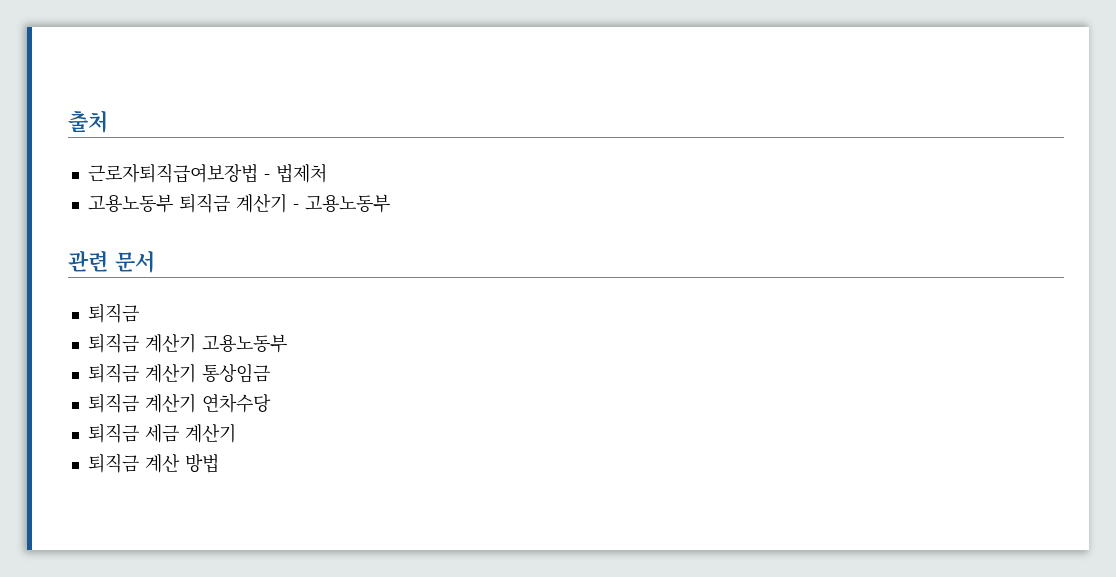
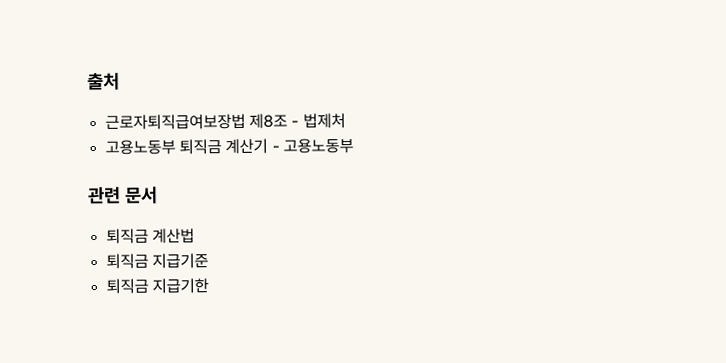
(258, 173) none -> [248,113,288,129] 제8조
[87,334,287,353] [87,364,270,383] [87,393,271,413] [87,424,236,443] [87,453,219,473] // 퇴직금 계산기 고용노동부 // 퇴직금 계산기 통상임금 // 퇴직금 계산기 연차수당 // 퇴직금 세금 계산기 // 퇴직금 계산 방법 -> [151,228,195,244] [105,253,209,269] [105,278,209,294] 계산법 // 퇴직금 지급기준 // 퇴직금 지급기한

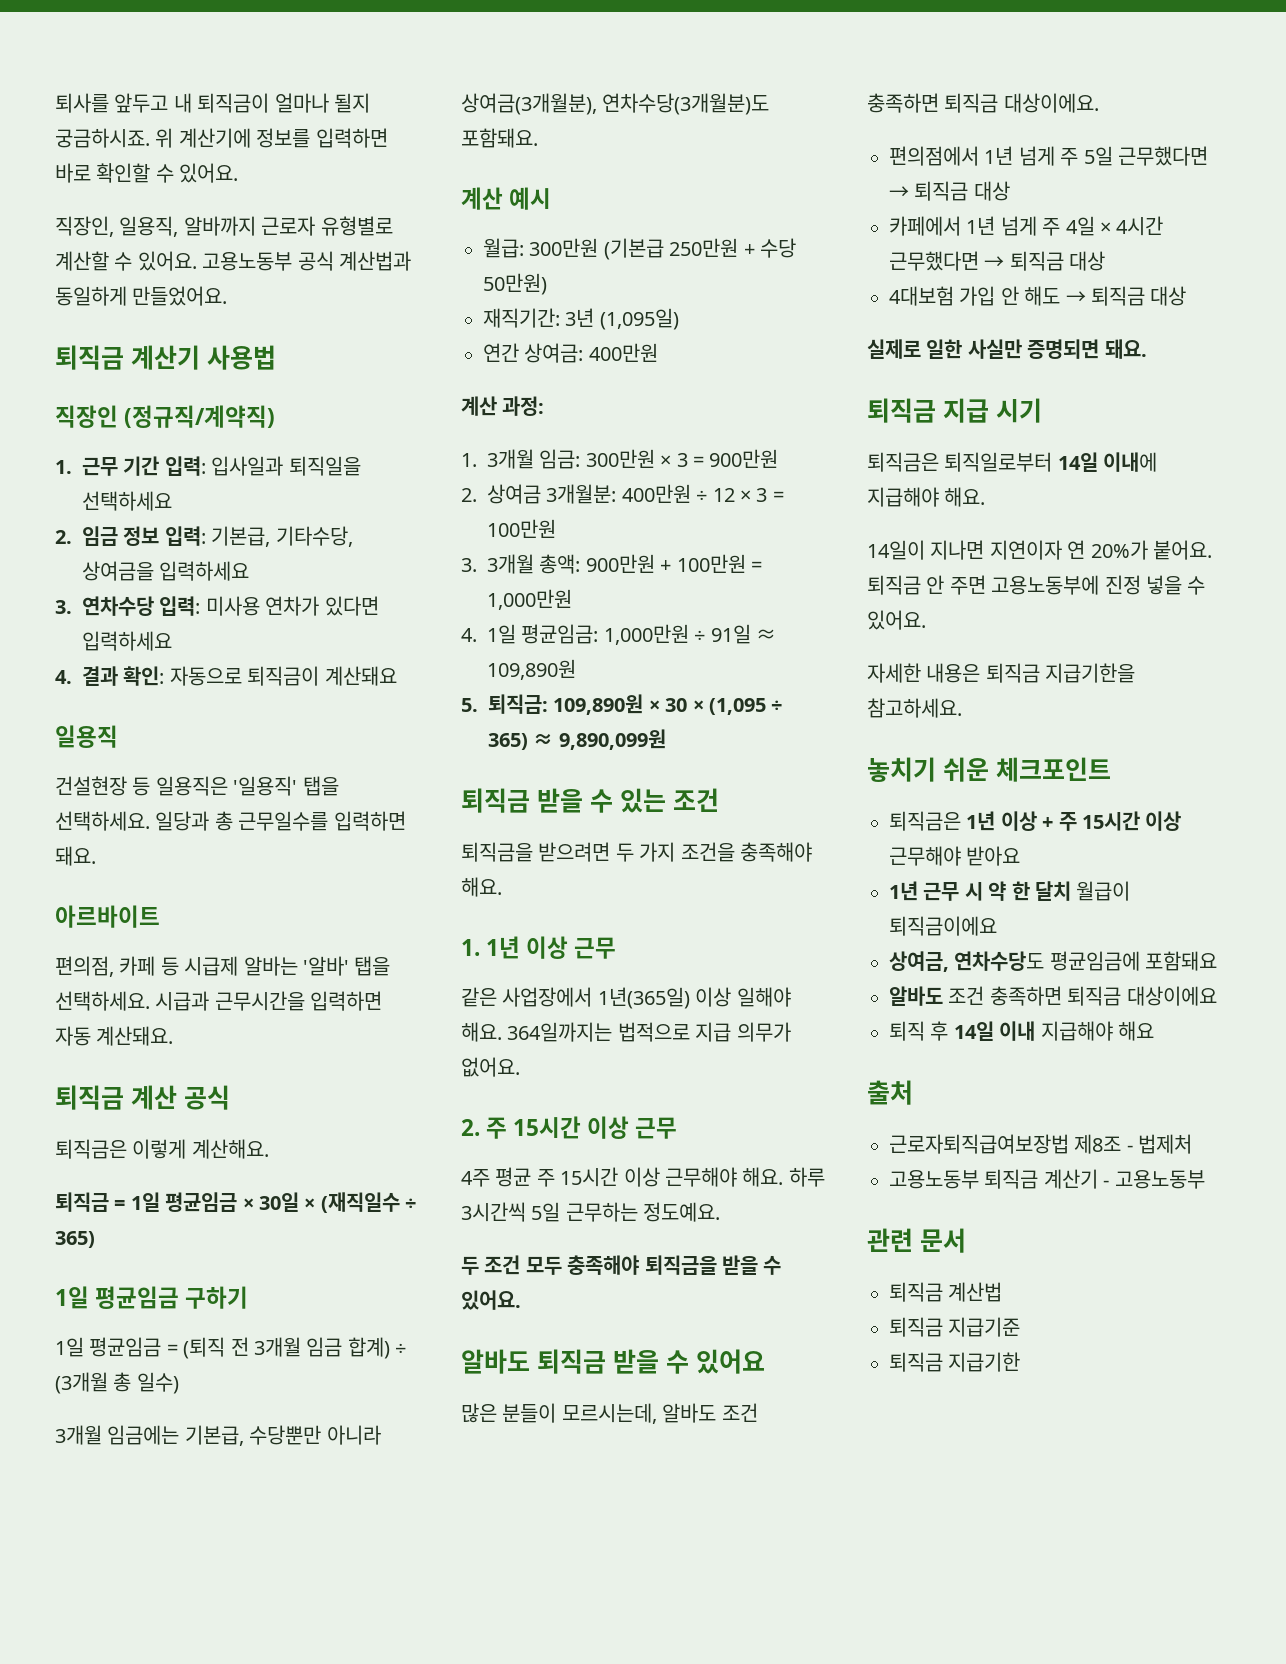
(87, 81) none -> [55,93,370,113] [55,128,388,148] [55,163,239,183] [55,216,393,237] [55,251,411,271] [55,286,228,306] [55,345,276,370] [55,405,276,428] [55,456,361,476] [82,491,172,511] [55,526,353,547] [82,561,250,581] [55,596,379,616] [82,631,172,651] [55,666,397,686] [55,725,118,748] [55,776,339,796] [55,811,406,831] [55,846,96,866] [55,905,160,928] [55,956,391,977] [55,991,383,1011] [55,1026,174,1046] [55,1085,230,1110] [55,1139,269,1159] [55,1192,417,1213] [55,1231,95,1248] [55,1286,249,1309] [55,1337,407,1359] [55,1372,179,1394] [55,1425,381,1446] [461,93,770,115] [461,128,538,148] [461,187,552,210] [483,238,796,260] [483,273,547,295] [483,308,679,330] [483,343,658,363] [461,396,545,416] [461,449,779,469] [461,484,784,504] [487,519,556,538] [461,554,762,574] [487,589,572,610] [461,624,776,645] [487,659,576,680] [461,694,783,715] [488,729,666,750] [461,788,719,813] [461,842,812,862] [461,877,502,897] [461,936,617,959] [461,987,791,1009] [461,1022,791,1042] [461,1057,520,1077] [461,1116,678,1139] [461,1167,825,1187] [461,1202,721,1222] [461,1255,782,1275] [461,1290,521,1310] [461,1349,765,1374] [461,1403,758,1424] [867,93,1099,113] [889,146,1208,166] [889,181,1010,201] [889,216,1164,236] [889,251,1106,271] [889,286,1187,306] [867,339,1147,359] [867,398,1042,423] [867,452,1158,472] [867,487,986,507] [867,540,1212,560] [867,575,1206,595] [867,610,926,630] [867,663,1136,683] [867,698,962,718] [867,757,1111,782] [889,811,1182,831] [889,846,1021,866] [889,881,1131,901] [889,916,997,936] [889,951,1218,972] [889,986,1217,1006] [889,1021,1154,1041] 퇴사를 앞두고 내 퇴직금이 얼마나 될지 궁금하시죠. 위 계산기에 정보를 입력하면 바로 확인할 수 있어요. // 직장인, 일용직, 알바까지 근로자 유형별로 계산할 수 있어요. 고용노동부 공식 계산법과 동일하게 만들었어요. // 퇴직금 계산기 사용법 // 직장인 (정규직/계약직) // 1. 근무 기간 입력: 입사일과 퇴직일을 선택하세요 // 2. 임금 정보 입력: 기본급, 기타수당, 상여금을 입력하세요 // 3. 연차수당 입력: 미사용 연차가 있다면 입력하세요 // 4. 결과 확인: 자동으로 퇴직금이 계산돼요 // 일용직 // 건설현장 등 일용직은 '일용직' 탭을 선택하세요. 일당과 총 근무일수를 입력하면 돼요. // 아르바이트 // 편의점, 카페 등 시급제 알바는 '알바' 탭을 선택하세요. 시급과 근무시간을 입력하면 자동 계산돼요. // 퇴직금 계산 공식 // 퇴직금은 이렇게 계산해요. // 퇴직금 = 1일 평균임금 × 30일 × (재직일수 ÷ 365) // 1일 평균임금 구하기 // 1일 평균임금 = (퇴직 전 3개월 임금 합계) ÷ (3개월 총 일수) // 3개월 임금에는 기본급, 수당뿐만 아니라 상여금(3개월분), 연차수당(3개월분)도 포함돼요. // 계산 예시 // 월급: 300만원 (기본급 250만원 + 수당 50만원) // 재직기간: 3년 (1,095일) // 연간 상여금: 400만원 // 계산 과정: // 1. 3개월 임금: 300만원 × 3 = 900만원 // 2. 상여금 3개월분: 400만원 ÷ 12 × 3 = 100만원 // 3. 3개월 총액: 900만원 + 100만원 = 1,000만원 // 4. 1일 평균임금: 1,000만원 ÷ 91일 ≈ 109,890원 // 5. 퇴직금: 109,890원 × 30 × (1,095 ÷ 365) ≈ 9,890,099원 // 퇴직금 받을 수 있는 조건 // 퇴직금을 받으려면 두 가지 조건을 충족해야 해요. // 1. 1년 이상 근무 // 같은 사업장에서 1년(365일) 이상 일해야 해요. 364일까지는 법적으로 지급 의무가 없어요. // 2. 주 15시간 이상 근무 // 4주 평균 주 15시간 이상 근무해야 해요. 하루 3시간씩 5일 근무하는 정도예요. // 두 조건 모두 충족해야 퇴직금을 받을 수 있어요. // 알바도 퇴직금 받을 수 있어요 // 많은 분들이 모르시는데, 알바도 조건 충족하면 퇴직금 대상이에요. // 편의점에서 1년 넘게 주 5일 근무했다면 → 퇴직금 대상 // 카페에서 1년 넘게 주 4일 × 4시간 근무했다면 → 퇴직금 대상 // 4대보험 가입 안 해도 → 퇴직금 대상 // 실제로 일한 사실만 증명되면 돼요. // 퇴직금 지급 시기 // 퇴직금은 퇴직일로부터 14일 이내에 지급해야 해요. // 14일이 지나면 지연이자 연 20%가 붙어요. 퇴직금 안 주면 고용노동부에 진정 넣을 수 있어요. // 자세한 내용은 퇴직금 지급기한을 참고하세요. // 놓치기 쉬운 체크포인트 // 퇴직금은 1년 이상 + 주 15시간 이상 근무해야 받아요 // 1년 근무 시 약 한 달치 월급이 퇴직금이에요 // 상여금, 연차수당도 평균임금에 포함돼요 // 알바도 조건 충족하면 퇴직금 대상이에요 // 퇴직 후 14일 이내 지급해야 해요 //

